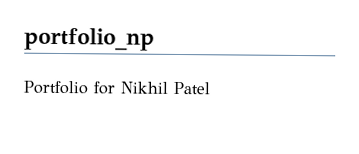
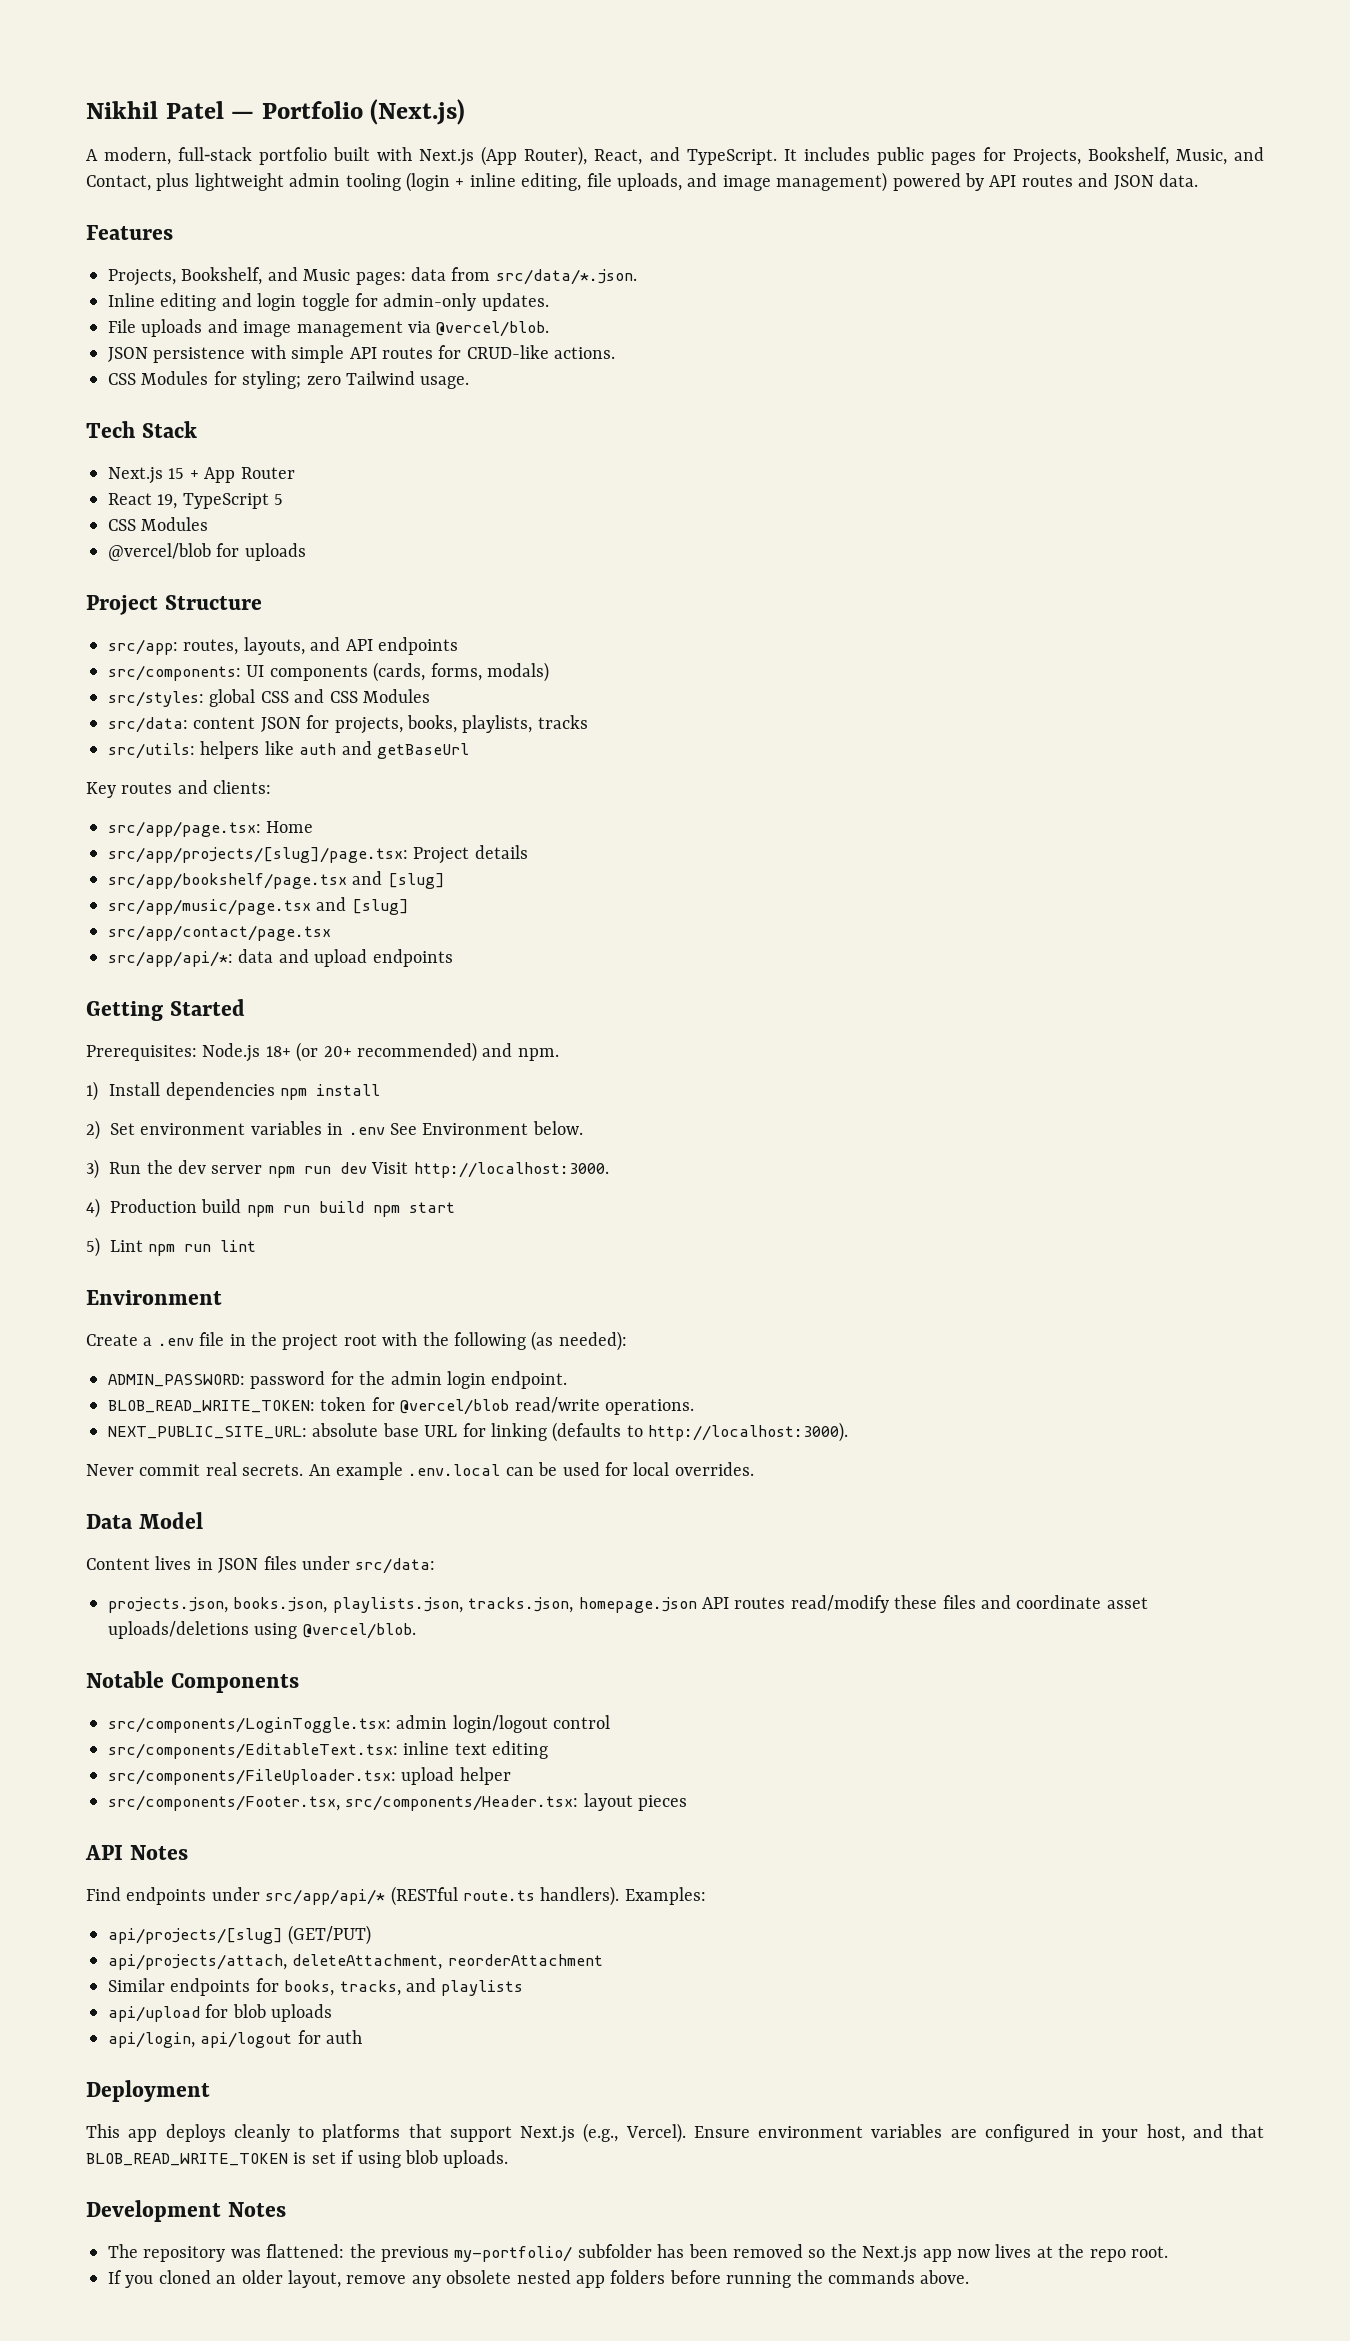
[24,27,155,51] [23,80,210,95] portfolio_np // Portfolio for Nikhil Patel -> [86,99,466,125] [86,146,1264,166] [86,172,1198,192] [86,225,173,240] [108,267,637,286] [108,293,549,311] [108,319,550,337] [108,345,616,363] [108,371,470,389] [86,421,197,438] [108,467,295,484] [108,493,284,509] [108,517,209,531] [108,543,306,561] [86,595,262,615] [108,637,458,655] [108,662,549,682] [108,689,430,707] [108,715,588,734] [108,741,469,759] [86,780,272,798] [108,821,314,837] [108,845,528,864] [108,871,445,889] [108,897,409,915] [108,925,331,941] [108,949,453,967] [86,999,245,1021] [86,1042,559,1062] [86,1081,381,1101] [86,1120,583,1140] [86,1159,609,1179] [86,1198,455,1218] [86,1237,257,1257] [86,1290,222,1305] [86,1331,627,1351] [108,1371,568,1389] [108,1397,694,1415] [108,1422,849,1442] [86,1462,754,1480] [86,1512,203,1529] [86,1556,436,1574] [108,1595,1148,1613] [108,1621,416,1639] [86,1671,299,1693] [108,1715,611,1733] [108,1741,549,1759] [108,1767,511,1785] [108,1793,688,1811] [85,1845,188,1860] [86,1886,706,1906] [108,1925,372,1945] [108,1954,603,1970] [108,1978,524,1996] [108,2004,333,2022] [108,2030,363,2048] [86,2080,210,2102] [86,2123,1264,2143] [86,2150,509,2168] [86,2200,286,2222] [108,2244,1168,2263] [108,2270,970,2288] Nikhil Patel — Portfolio (Next.js) // A modern, full‑stack portfolio built with Next.js (App Router), React, and TypeScript. It includes public pages for Projects, Bookshelf, Music, and Contact, plus lightweight admin tooling (login + inline editing, file uploads, and image management) powered by API routes and JSON data. // Features // Projects, Bookshelf, and Music pages: data from src/data/*.json. // Inline editing and login toggle for admin-only updates. // File uploads and image management via @vercel/blob. // JSON persistence with simple API routes for CRUD-like actions. // CSS Modules for styling; zero Tailwind usage. // Tech Stack // Next.js 15 + App Router // React 19, TypeScript 5 // CSS Modules // @vercel/blob for uploads // Project Structure // src/app: routes, layouts, and API endpoints // src/components: UI components (cards, forms, modals) // src/styles: global CSS and CSS Modules // src/data: content JSON for projects, books, playlists, tracks // src/utils: helpers like auth and getBaseUrl // Key routes and clients: // src/app/page.tsx: Home // src/app/projects/[slug]/page.tsx: Project details // src/app/bookshelf/page.tsx and [slug] // src/app/music/page.tsx and [slug] // src/app/contact/page.tsx // src/app/api/*: data and upload endpoints // Getting Started // Prerequisites: Node.js 18+ (or 20+ recommended) and npm. // 1) Install dependencies npm install // 2) Set environment variables in .env See Environment below. // 3) Run the dev server npm run dev Visit http://localhost:3000. // 4) Production build npm run build npm start // 5) Lint npm run lint // Environment // Create a .env file in the project root with the following (as needed): // ADMIN_PASSWORD: password for the admin login endpoint. // BLOB_READ_WRITE_TOKEN: token for @vercel/blob read/write operations. // NEXT_PUBLIC_SITE_URL: absolute base URL for linking (defaults to http://localhost:3000). // Never commit real secrets. An example .env.local can be used for local overrides. // Data Model // Content lives in JSON files under src/data: // projects.json, books.json, playlists.json, tracks.json, homepage.json API routes read/modify these files and coordinate asset uploads/deletions using @vercel/blob. // Notable Components // src/components/LoginToggle.tsx: admin login/logout control // src/components/EditableText.tsx: inline text editing // src/components/FileUploader.tsx: upload helper // src/components/Footer.tsx, src/components/Header.tsx: layout pieces // API Notes // Find endpoints under src/app/api/* (RESTful route.ts handlers). Examples: // api/projects/[slug] (GET/PUT) // api/projects/attach, deleteAttachment, reorderAttachment // Similar endpoints for books, tracks, and playlists // api/upload for blob uploads // api/login, api/logout for auth // Deployment // This app deploys cleanly to platforms that support Next.js (e.g., Vercel). Ensure environment variables are configured in your host, and that BLOB_READ_WRITE_TOKEN is set if using blob uploads. // Development Notes // The repository was flattened: the previous my-portfolio/ subfolder has been removed so the Next.js app now lives at the repo root. // If you cloned an older layout, remove any obsolete nested app folders before running the commands above.

